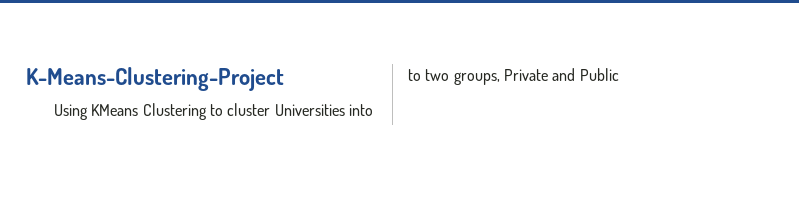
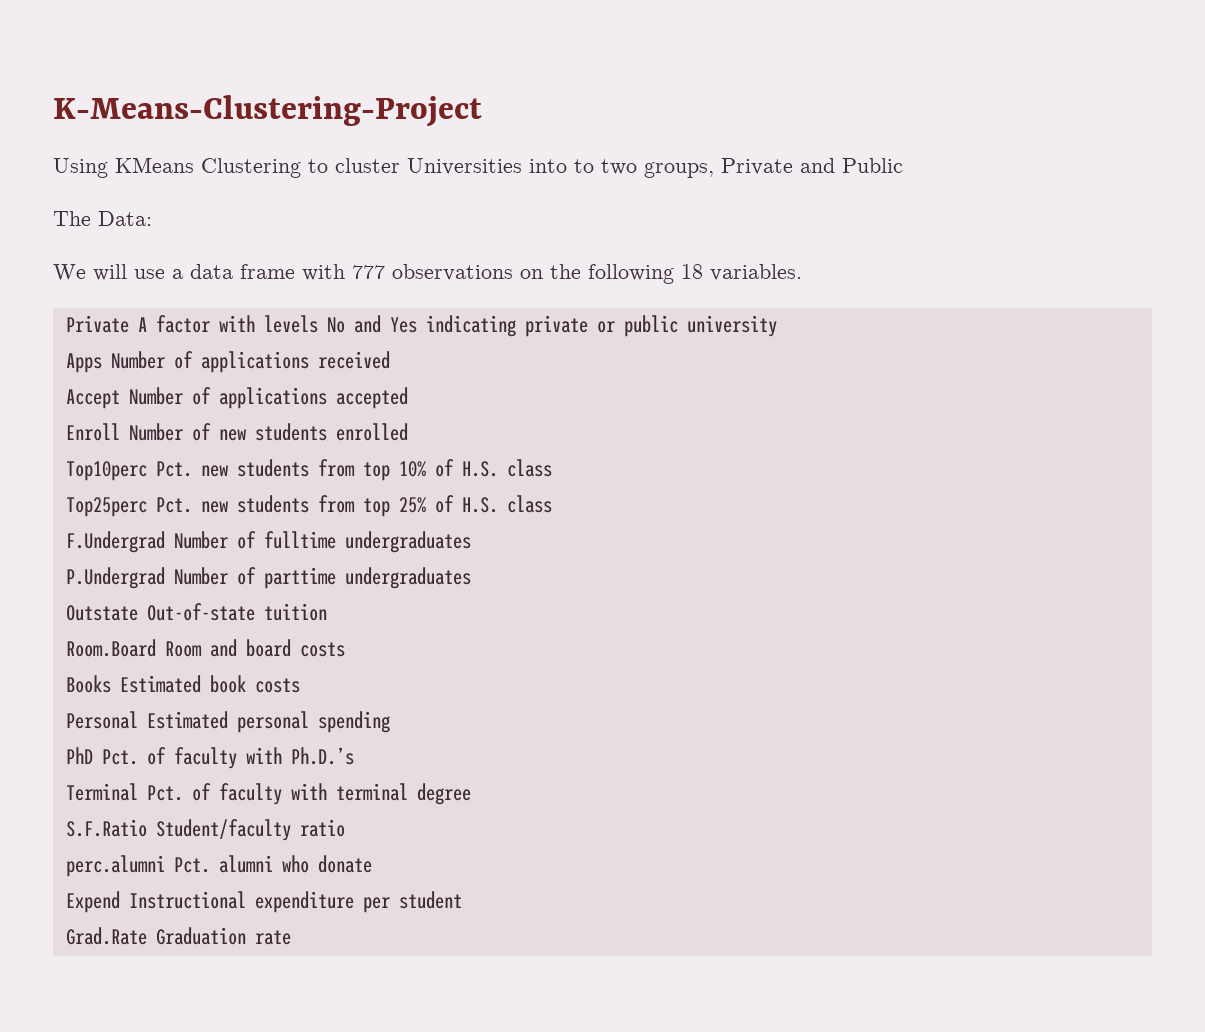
(619, 74) none -> [53,211,152,226] [53,264,802,284] [65,315,777,337] [65,351,390,373] [65,387,408,409] [65,423,408,441] [65,459,552,481] [65,495,552,517] [65,531,471,553] [65,567,471,589] [65,603,327,621] [65,639,345,657] [65,675,300,693] [65,711,390,733] [65,747,354,769] [65,783,471,805] [65,819,345,841] [65,855,372,877] [65,891,462,913] [65,927,291,945] // The Data: // We will use a data frame with 777 observations on the following 18 variables. // Private A factor with levels No and Yes indicating private or public university // Apps Number of applications received // Accept Number of applications accepted // Enroll Number of new students enrolled // Top10perc Pct. new students from top 10% of H.S. class // Top25perc Pct. new students from top 25% of H.S. class // F.Undergrad Number of fulltime undergraduates // P.Undergrad Number of parttime undergraduates // Outstate Out-of-state tuition // Room.Board Room and board costs // Books Estimated book costs // Personal Estimated personal spending // PhD Pct. of faculty with Ph.D.’s // Terminal Pct. of faculty with terminal degree // S.F.Ratio Student/faculty ratio // perc.alumni Pct. alumni who donate // Expend Instructional expenditure per student // Grad.Rate Graduation rate

